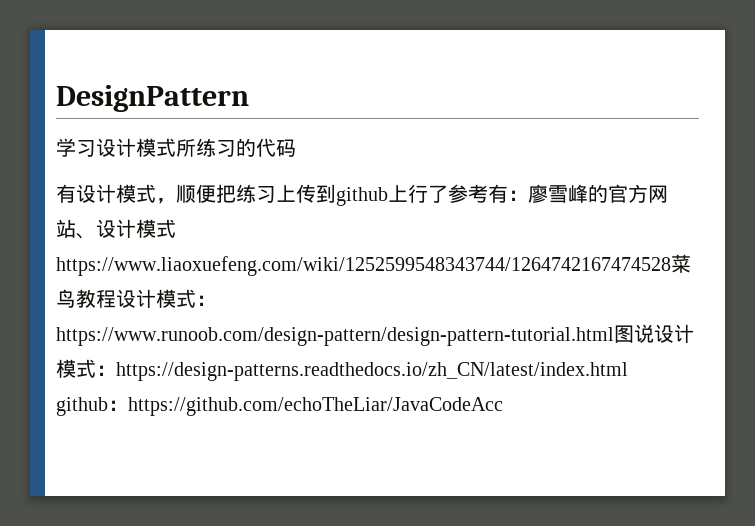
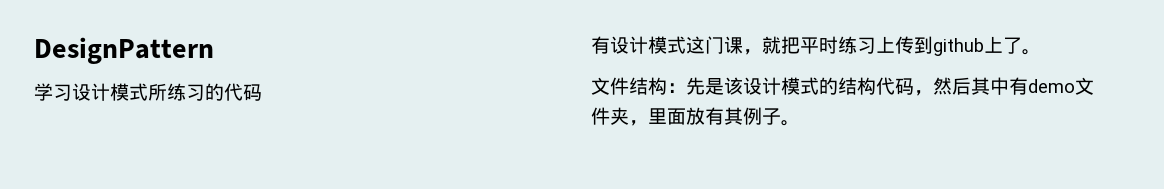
[156,184,668,206] [56,219,176,239] [56,254,691,276] [56,289,216,308] [56,324,694,346] [56,359,628,381] [56,397,503,416] ，顺便把练习上传到github上行了参考有：廖雪峰的官方网站、设计模式https://www.liaoxuefeng.com/wiki/1252599548343744/1264742167474528菜鸟教程设计模式：https://www.runoob.com/design-pattern/design-pattern-tutorial.html图说设计模式：https://design-patterns.readthedocs.io/zh_CN/latest/index.html github：https://github.com/echoTheLiar/JavaCodeAcc -> [686,36,1041,56] [591,77,1094,96] [591,107,800,126] 这门课，就把平时练习上传到github上了。 // 文件结构：先是该设计模式的结构代码，然后其中有demo文件夹，里面放有其例子。

